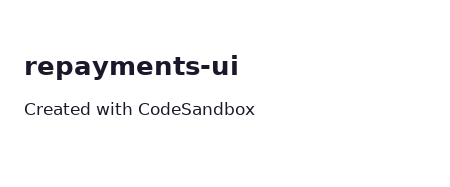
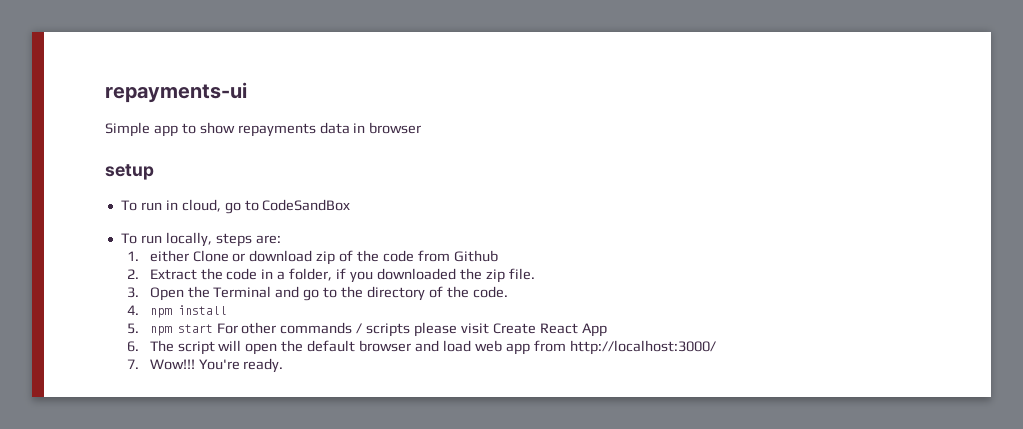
[24,102,255,115] Created with CodeSandbox -> [105,122,422,137] [105,164,154,180] [120,199,351,214] [120,232,281,247] [127,250,498,265] [127,268,535,283] [127,286,508,301] [127,305,227,318] [127,322,607,337] [127,340,716,355] [127,358,284,373] Simple app to show repayments data in browser // setup // To run in cloud, go to CodeSandBox // To run locally, steps are: // 1. either Clone or download zip of the code from Github // 2. Extract the code in a folder, if you downloaded the zip file. // 3. Open the Terminal and go to the directory of the code. // 4. npm install // 5. npm start For other commands / scripts please visit Create React App // 6. The script will open the default browser and load web app from http://localhost:3000/ // 7. Wow!!! You're ready.

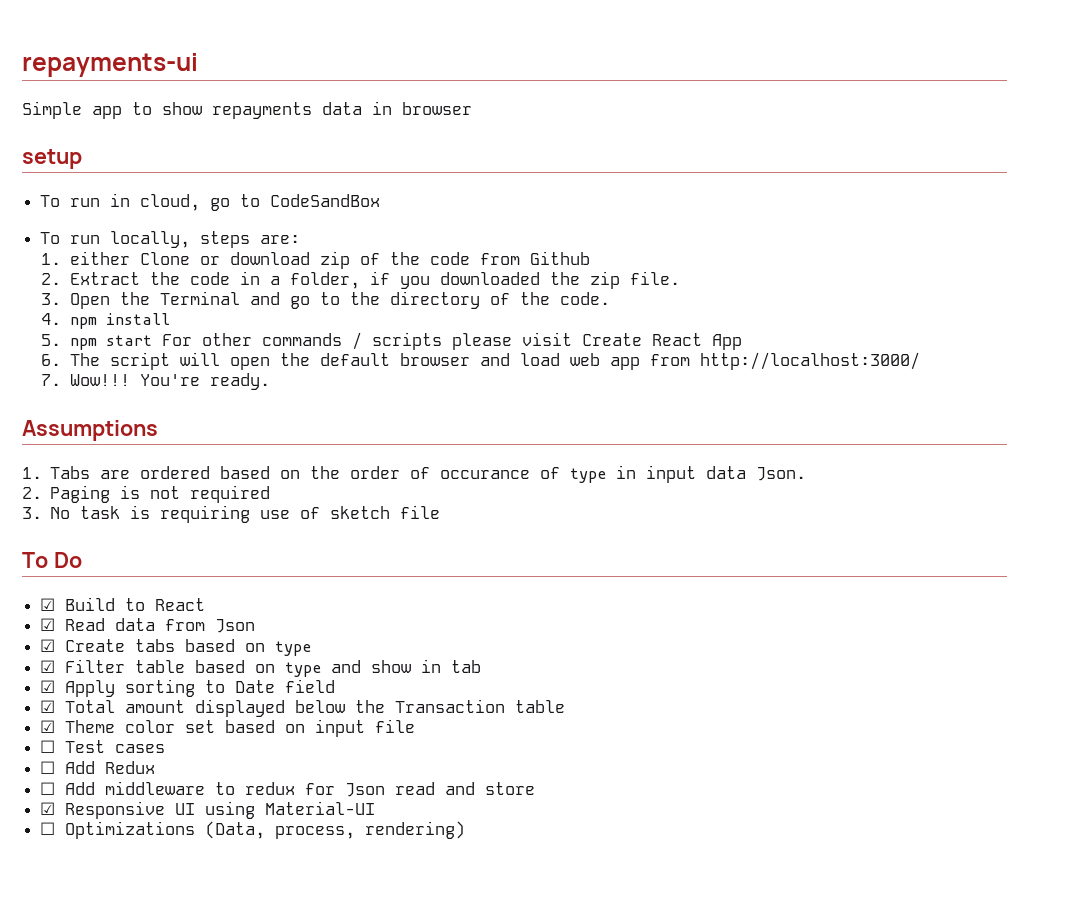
(284, 365) none -> [22,420,158,441] [22,465,807,483] [22,485,271,503] [22,505,441,523] [22,552,82,568] [40,597,206,611] [40,618,256,633] [40,639,312,656] [40,659,482,677] [40,679,336,697] [40,699,566,717] [40,719,416,737] [40,740,166,753] [40,761,156,774] [40,781,536,797] [40,801,376,819] [40,821,466,839] // Assumptions // 1. Tabs are ordered based on the order of occurance of type in input data Json. // 2. Paging is not required // 3. No task is requiring use of sketch file // To Do // ☑ Build to React // ☑ Read data from Json // ☑ Create tabs based on type // ☑ Filter table based on type and show in tab // ☑ Apply sorting to Date field // ☑ Total amount displayed below the Transaction table // ☑ Theme color set based on input file // ☐ Test cases // ☐ Add Redux // ☐ Add middleware to redux for Json read and store // ☑ Responsive UI using Material-UI // ☐ Optimizations (Data, process, rendering)

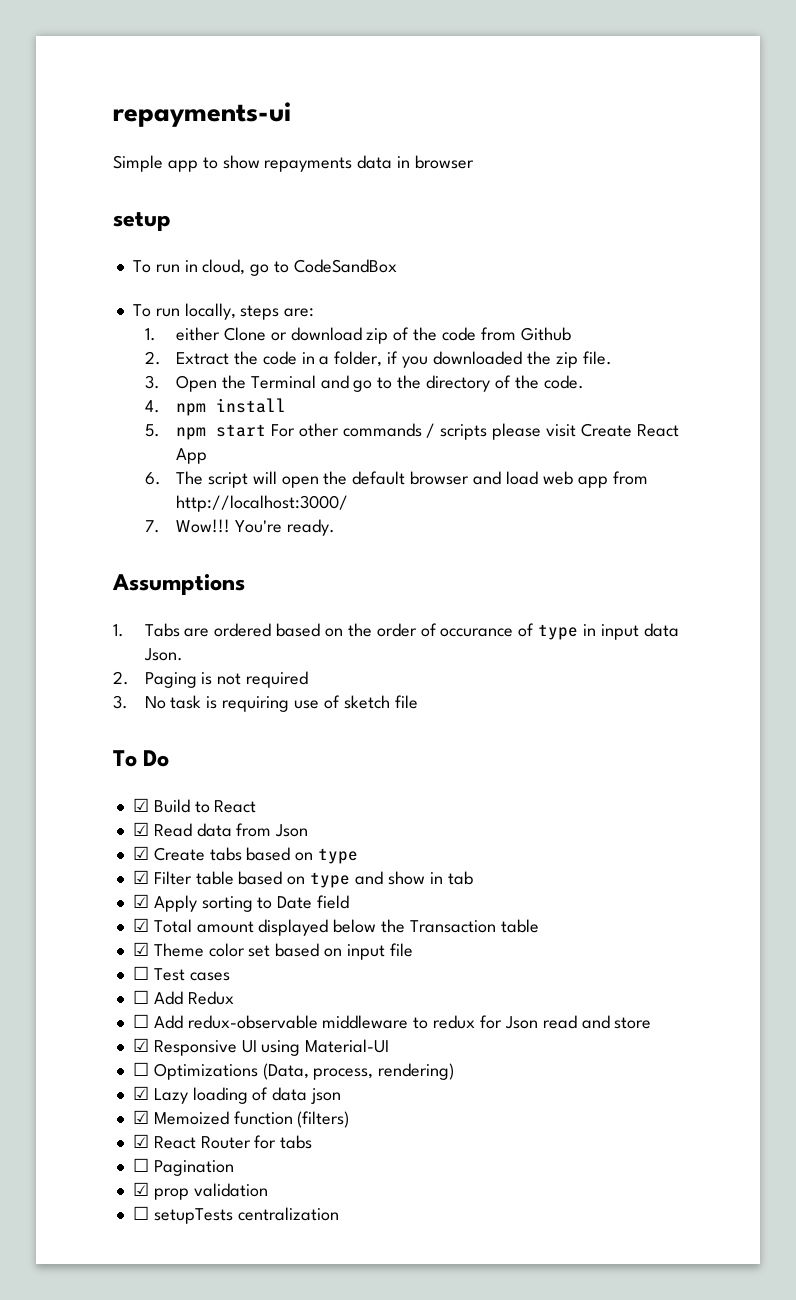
(96, 788) none -> [187,1015,318,1029] redux-observable
(466, 830) none -> [132,1086,342,1104] [132,1110,350,1128] [132,1134,313,1149] [132,1158,234,1176] [132,1182,268,1200] [132,1206,339,1224] // ☑ Lazy loading of data json // ☑ Memoized function (filters) // ☑ React Router for tabs // ☐ Pagination // ☑ prop validation // ☐ setupTests centralization

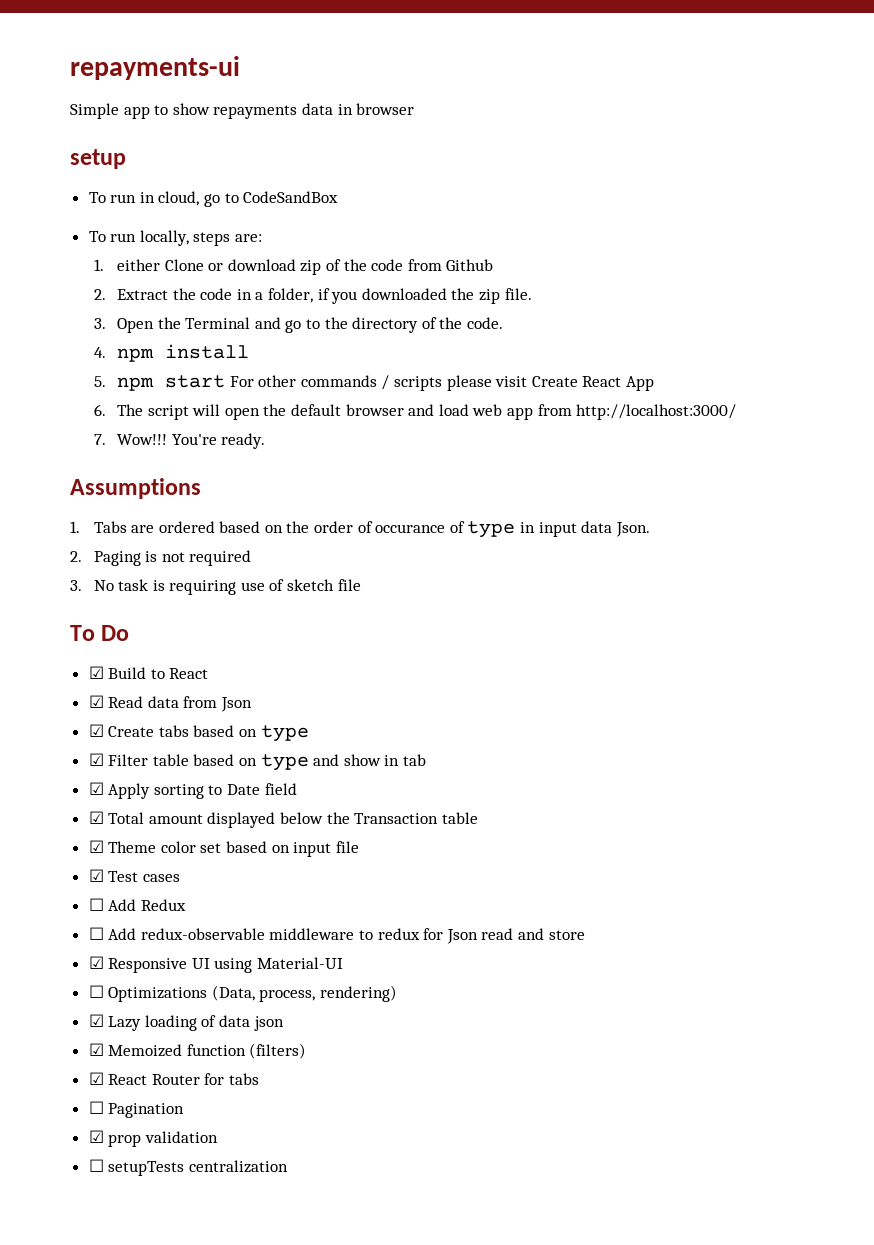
[132,966,149,980] ☐ -> [88,869,104,882] ☑

